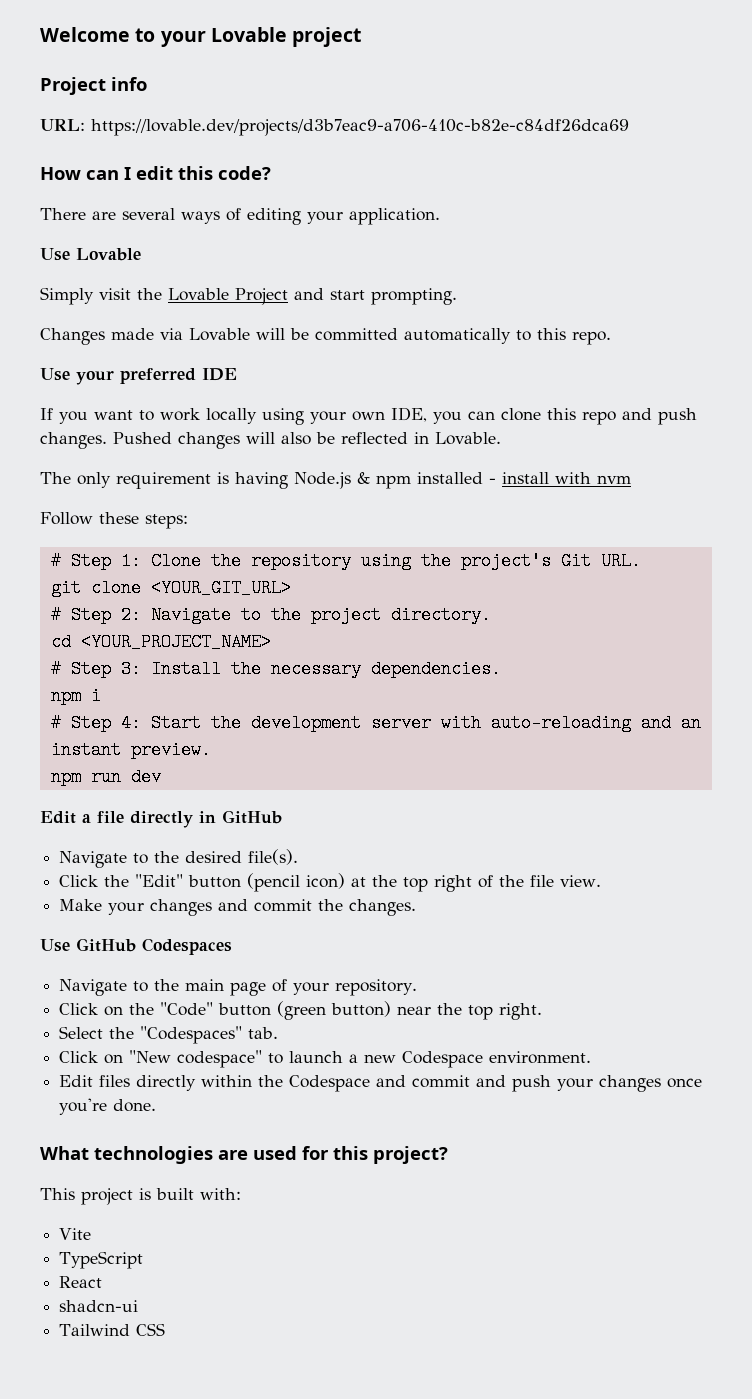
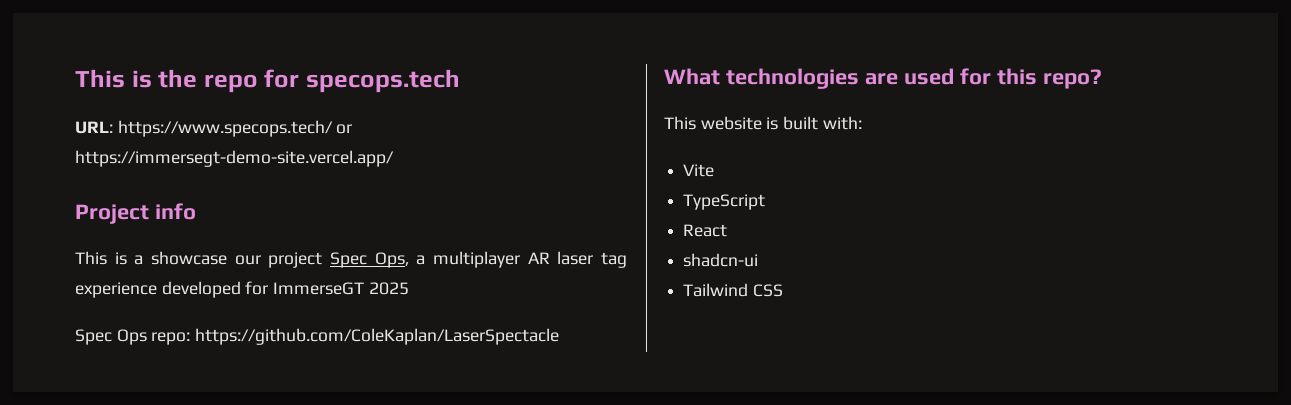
[40,27,362,47] [40,77,147,95] [40,119,629,136] [40,166,271,180] [40,208,440,225] [40,248,141,261] [40,287,457,305] [40,328,611,345] [40,368,237,385] [40,407,697,425] [40,432,501,449] [40,472,631,489] [40,512,188,529] [50,552,641,570] [50,579,291,597] [50,606,491,624] [50,633,271,651] [50,660,501,678] [50,687,101,705] [50,714,701,732] [50,741,211,759] [50,768,161,786] [40,810,282,828] [59,849,299,868] [59,873,602,892] [59,899,417,916] [40,938,232,955] [59,979,418,996] [59,1001,543,1020] [59,1026,279,1044] [59,1050,592,1068] [59,1075,703,1092] [59,1098,157,1115] Welcome to your Lovable project // Project info // URL: https://lovable.dev/projects/d3b7eac9-a706-410c-b82e-c84df26dca69 // How can I edit this code? // There are several ways of editing your application. // Use Lovable // Simply visit the Lovable Project and start prompting. // Changes made via Lovable will be committed automatically to this repo. // Use your preferred IDE // If you want to work locally using your own IDE, you can clone this repo and push changes. Pushed changes will also be reflected in Lovable. // The only requirement is having Node.js & npm installed - install with nvm // Follow these steps: // # Step 1: Clone the repository using the project's Git URL. // git clone <YOUR_GIT_URL> // # Step 2: Navigate to the project directory. // cd <YOUR_PROJECT_NAME> // # Step 3: Install the necessary dependencies. // npm i // # Step 4: Start the development server with auto-reloading and an instant preview. // npm run dev // Edit a file directly in GitHub // Navigate to the desired file(s). // Click the "Edit" button (pencil icon) at the top right of the file view. // Make your changes and commit the changes. // Use GitHub Codespaces // Navigate to the main page of your repository. // Click on the "Code" button (green button) near the top right. // Select the "Codespaces" tab. // Click on "New codespace" to launch a new Codespace environment. // Edit files directly within the Codespace and commit and push your changes once you're done. -> [75,69,461,93] [75,120,353,137] [75,150,394,167] [75,203,196,224] [75,251,628,268] [75,281,409,298] [75,328,560,345] This is the repo for specops.tech // URL: https://www.specops.tech/ or https://immersegt-demo-site.vercel.app/ // Project info // This is a showcase our project Spec Ops, a multiplayer AR laser tag experience developed for ImmerseGT 2025 // Spec Ops repo: https://github.com/ColeKaplan/LaserSpectacle
[373,1146,448,1164] [40,1188,133,1205] project? // This project -> [1042,69,1102,89] [664,116,762,130] repo? // This website

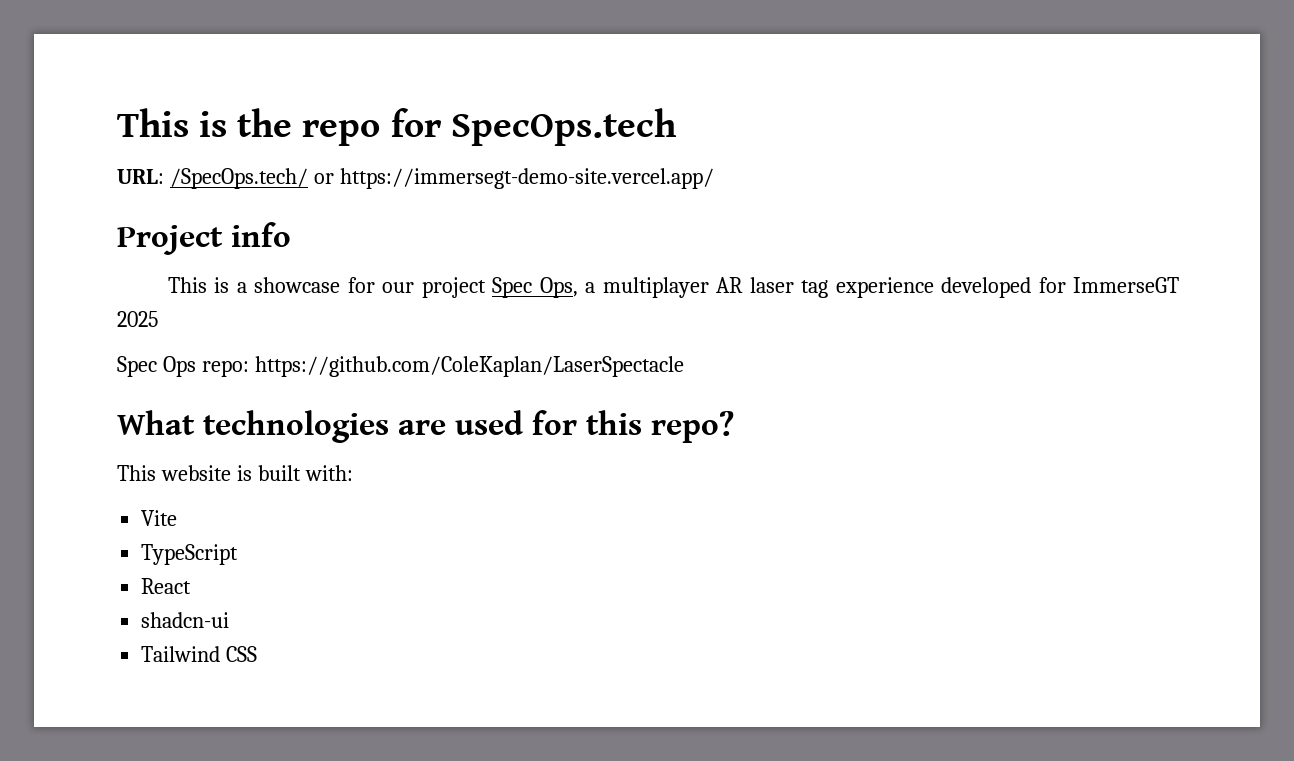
[306,69,461,93] specops.tech -> [450,108,677,146] SpecOps.tech
[117,120,333,137] https://www.specops.tech/ -> [169,168,308,189] /SpecOps.tech/
(227, 258) none -> [347,277,375,293] for

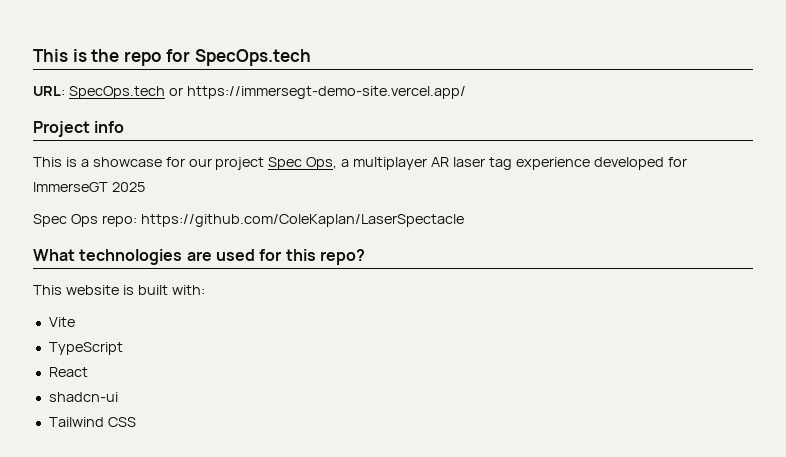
[169,168,308,189] /SpecOps.tech/ -> [68,86,165,99] SpecOps.tech

